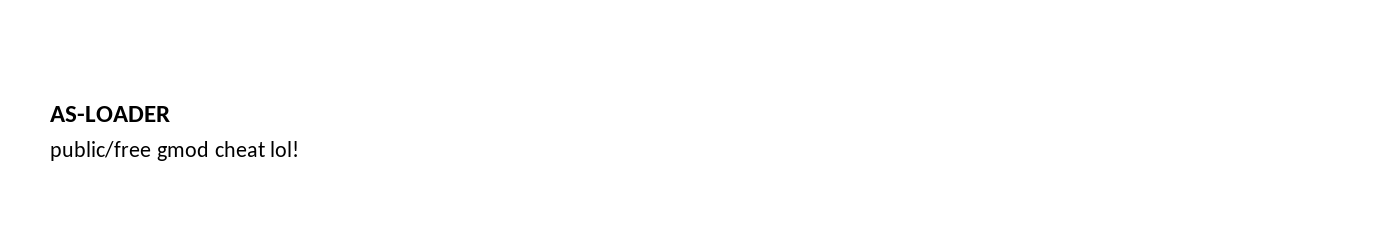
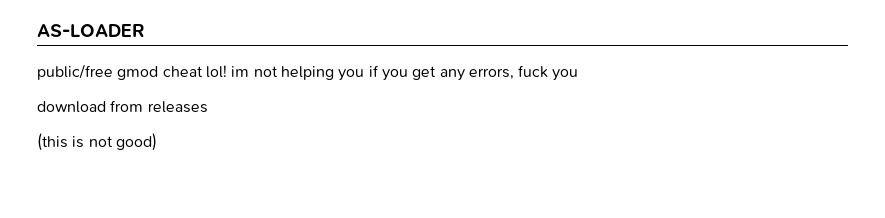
(300, 149) none -> [231,65,579,81] [37,100,208,113] [37,133,157,151] im not helping you if you get any errors, fuck you // download from releases // (this is not good)

